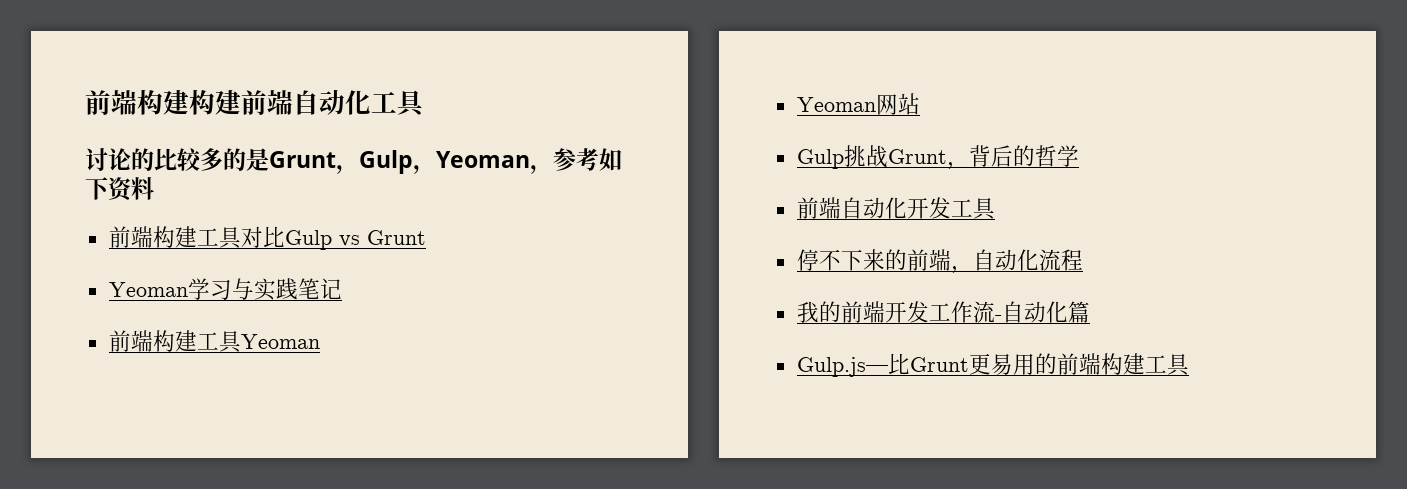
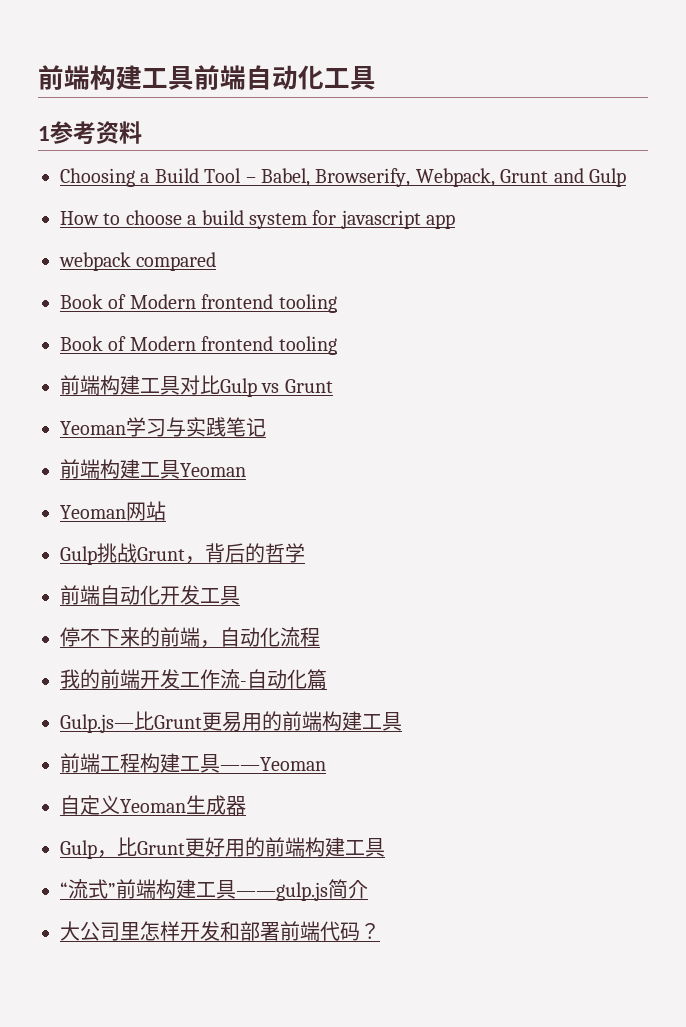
[85,89,241,115] 前端构建构建 -> [38,65,194,90] 前端构建工具
[85,148,622,174] [85,177,154,202] 讨论的比较多的是Grunt，Gulp，Yeoman，参考如下资料 -> [38,121,142,145] [60,168,626,187] [60,210,456,229] [59,252,217,271] [60,294,337,313] [60,336,337,355] 1参考资料 // Choosing a Build Tool – Babel, Browserify, Webpack, Grunt and Gulp // How to choose a build system for javascript app // webpack compared // Book of Modern frontend tooling // Book of Modern frontend tooling
(1190, 365) none -> [60,753,326,773] [60,795,246,815] [60,837,385,859] [60,879,368,901] [60,921,380,941] // 前端工程构建工具——Yeoman // 自定义Yeoman生成器 // Gulp，比Grunt更好用的前端构建工具 // “流式”前端构建工具——gulp.js简介 // 大公司里怎样开发和部署前端代码？

